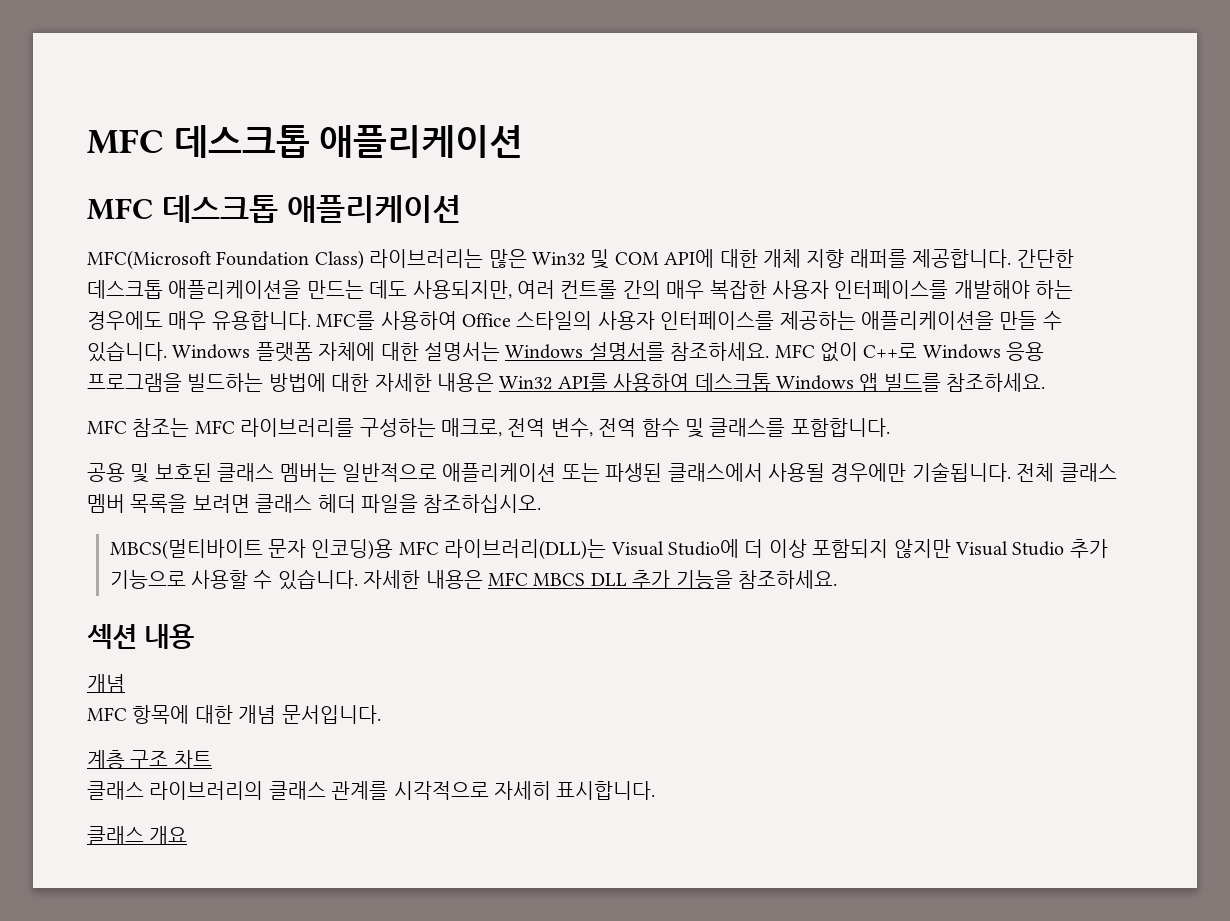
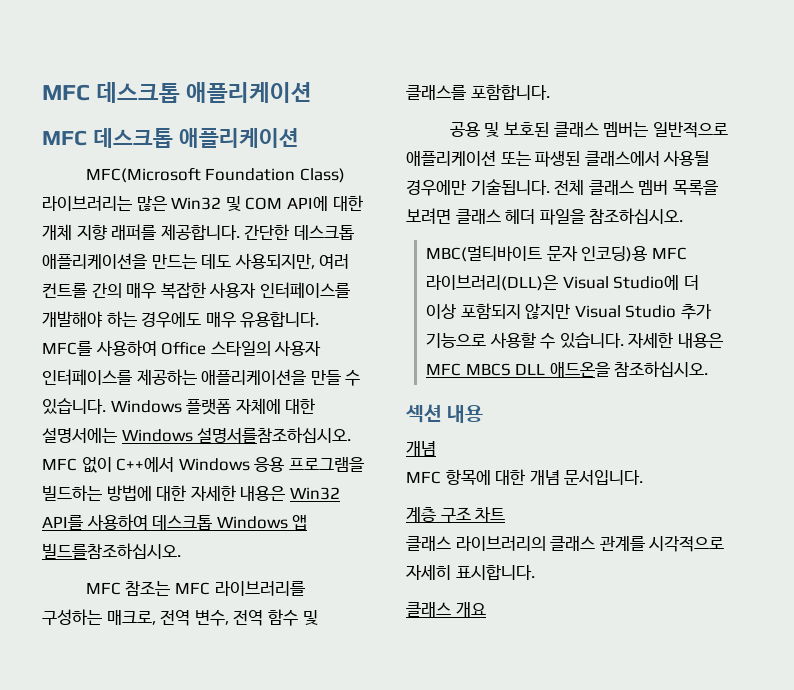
[424,342,770,361] 설명서는 Windows 설명서를 참조하세요. -> [42,427,352,443] 설명서에는 Windows 설명서를참조하십시오.
[863,343,918,358] C++로 -> [116,457,175,472] C++에서
[883,373,1046,392] 빌드를 참조하세요. -> [42,543,181,559] 빌드를참조하십시오.
[109,539,263,560] MBCS(멀티바이트 -> [426,245,543,262] MBC(멀티바이트
[444,539,607,560] 라이브러리(DLL)는 -> [426,275,559,291] 라이브러리(DLL)은
[632,570,838,589] 추가 기능을 참조하세요. -> [549,361,709,377] 애드온을 참조하십시오.

